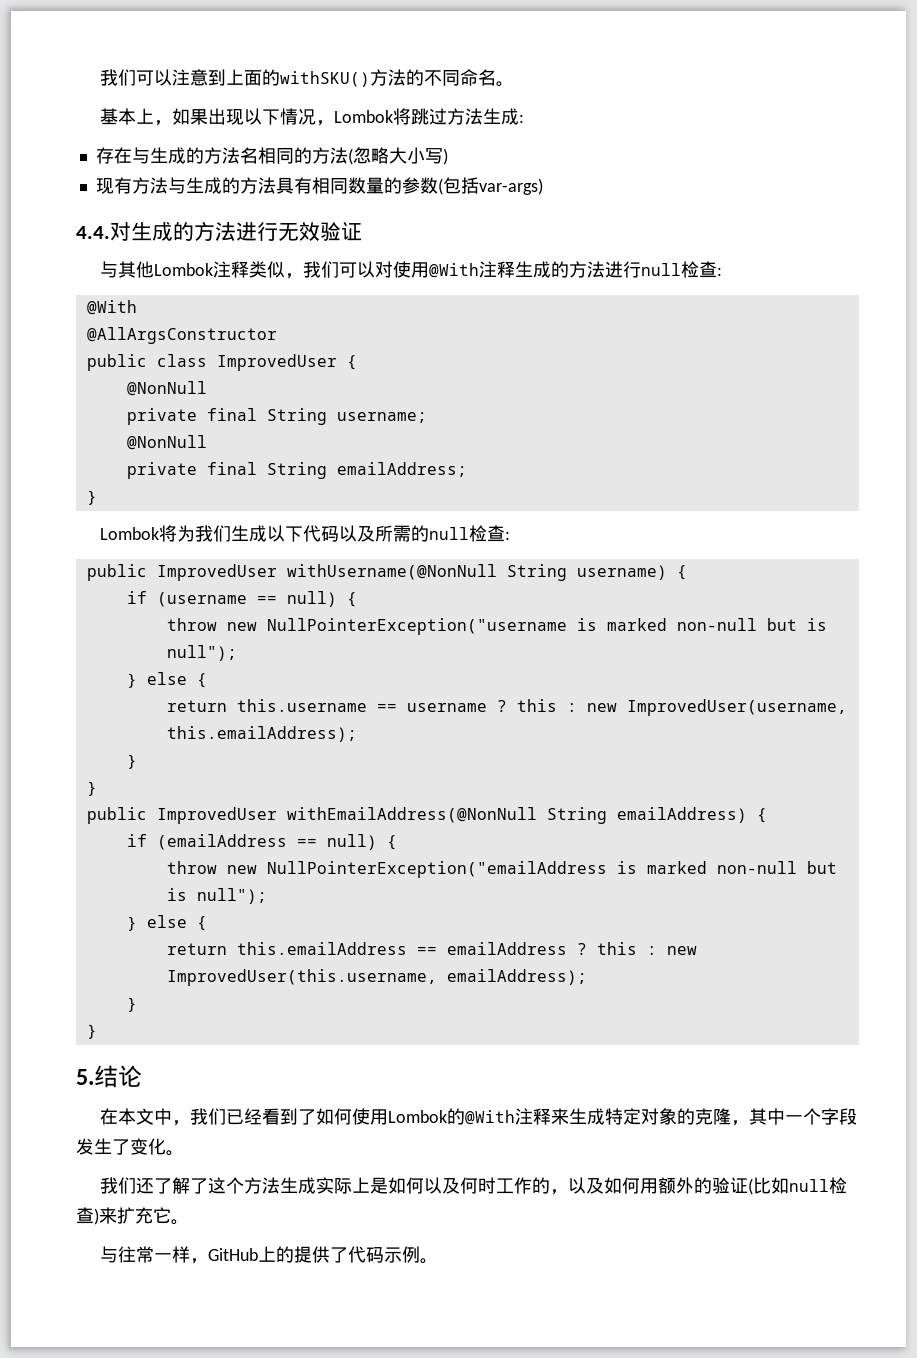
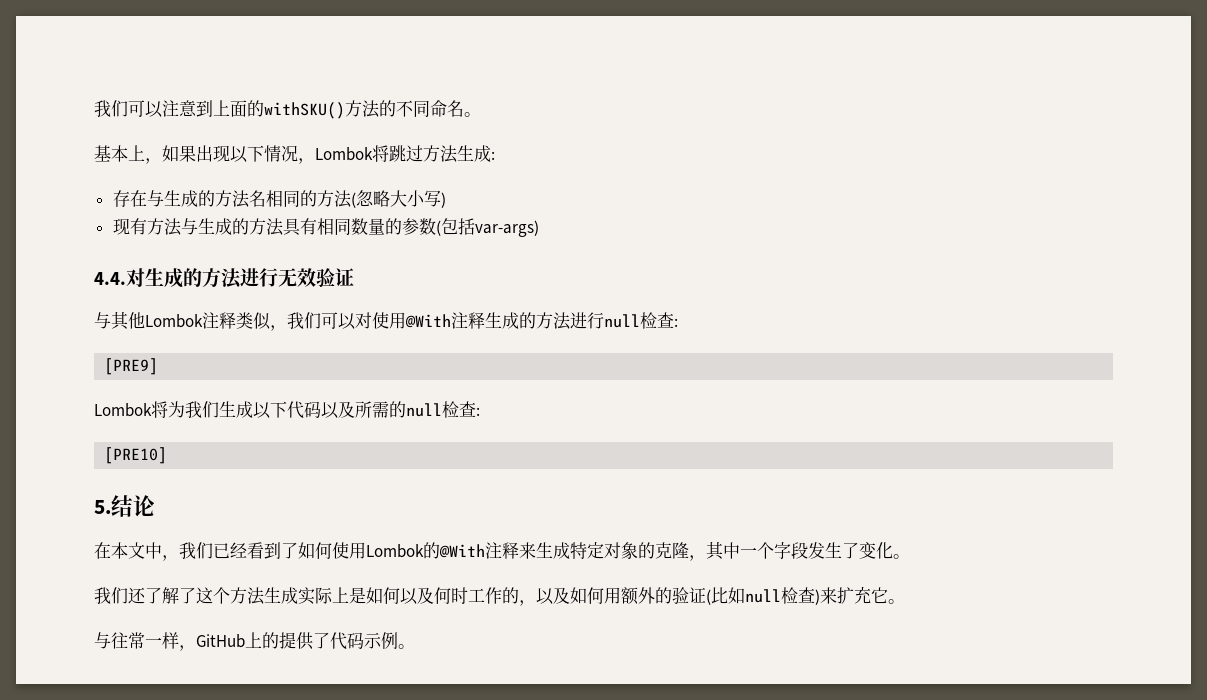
[86,300,137,315] [86,327,277,344] [86,354,357,371] [126,381,207,396] [126,408,427,425] [126,435,207,450] [126,462,467,479] [86,490,97,505] @With // @AllArgsConstructor // public class ImprovedUser { // @NonNull // private final String username; // @NonNull // private final String emailAddress; // } -> [104,358,159,375] [PRE9]
[86,564,687,581] [126,591,357,607] [166,618,827,635] [166,645,237,661] [126,672,207,688] [166,699,847,716] [166,726,357,742] [126,754,137,769] [86,781,97,796] [86,807,767,824] [126,834,397,850] [166,861,837,878] [166,888,267,904] [126,915,207,931] [166,942,697,955] [166,969,587,986] [126,997,137,1012] [86,1024,97,1039] public ImprovedUser withUsername(@NonNull String username) { // if (username == null) { // throw new NullPointerException("username is marked non-null but is null"); // } else { // return this.username == username ? this : new ImprovedUser(username, this.emailAddress); // } // } // public ImprovedUser withEmailAddress(@NonNull String emailAddress) { // if (emailAddress == null) { // throw new NullPointerException("emailAddress is marked non-null but is null"); // } else { // return this.emailAddress == emailAddress ? this : new ImprovedUser(this.username, emailAddress); // } // } -> [104,447,168,464] [PRE10]

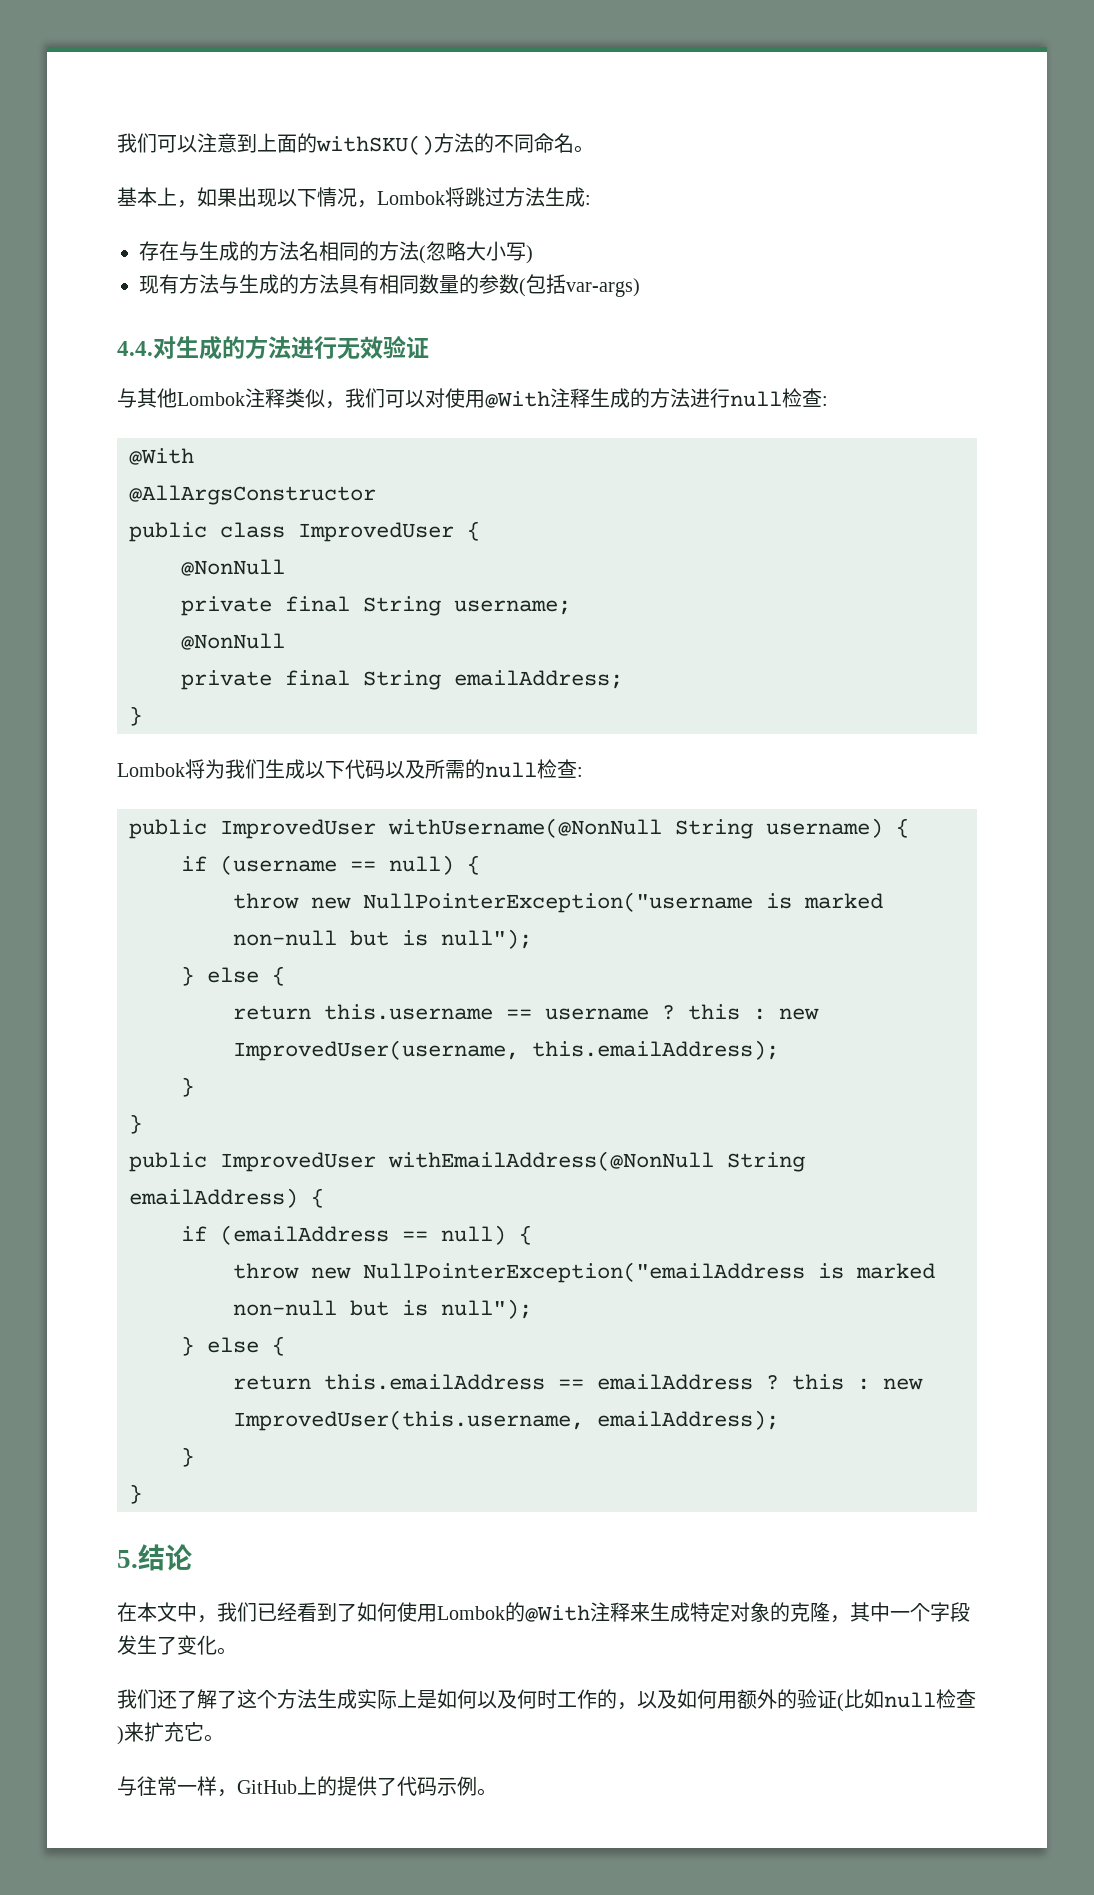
[104,358,159,375] [PRE9] -> [129,448,194,465] [129,485,376,505] [129,521,480,542] [181,559,285,576] [181,596,571,616] [181,633,285,650] [181,670,623,690] [129,706,142,726] @With // @AllArgsConstructor // public class ImprovedUser { // @NonNull // private final String username; // @NonNull // private final String emailAddress; // }
[104,447,168,464] [PRE10] -> [129,818,909,839] [181,855,480,875] [233,892,883,913] [233,929,532,949] [181,966,285,986] [233,1004,819,1020] [233,1040,779,1061] [181,1077,194,1097] [129,1114,142,1134] [129,1151,805,1172] [129,1188,324,1208] [181,1225,532,1245] [233,1262,935,1283] [233,1299,532,1319] [181,1336,285,1356] [233,1374,923,1390] [233,1410,779,1431] [181,1447,194,1467] [129,1484,142,1504] public ImprovedUser withUsername(@NonNull String username) { // if (username == null) { // throw new NullPointerException("username is marked non-null but is null"); // } else { // return this.username == username ? this : new ImprovedUser(username, this.emailAddress); // } // } // public ImprovedUser withEmailAddress(@NonNull String emailAddress) { // if (emailAddress == null) { // throw new NullPointerException("emailAddress is marked non-null but is null"); // } else { // return this.emailAddress == emailAddress ? this : new ImprovedUser(this.username, emailAddress); // } // }

